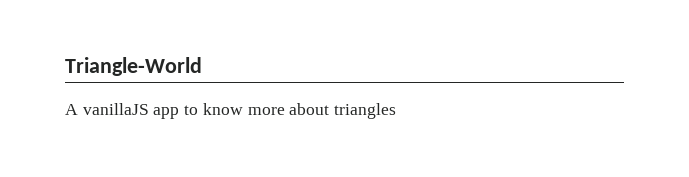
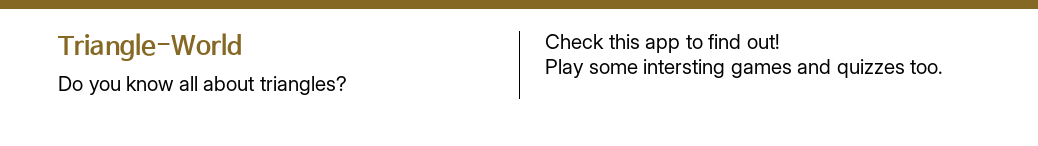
[65,103,397,119] A vanillaJS app to know more about triangles -> [58,76,347,95] [545,34,780,53] [545,59,944,78] Do you know all about triangles? // Check this app to find out! // Play some intersting games and quizzes too.

